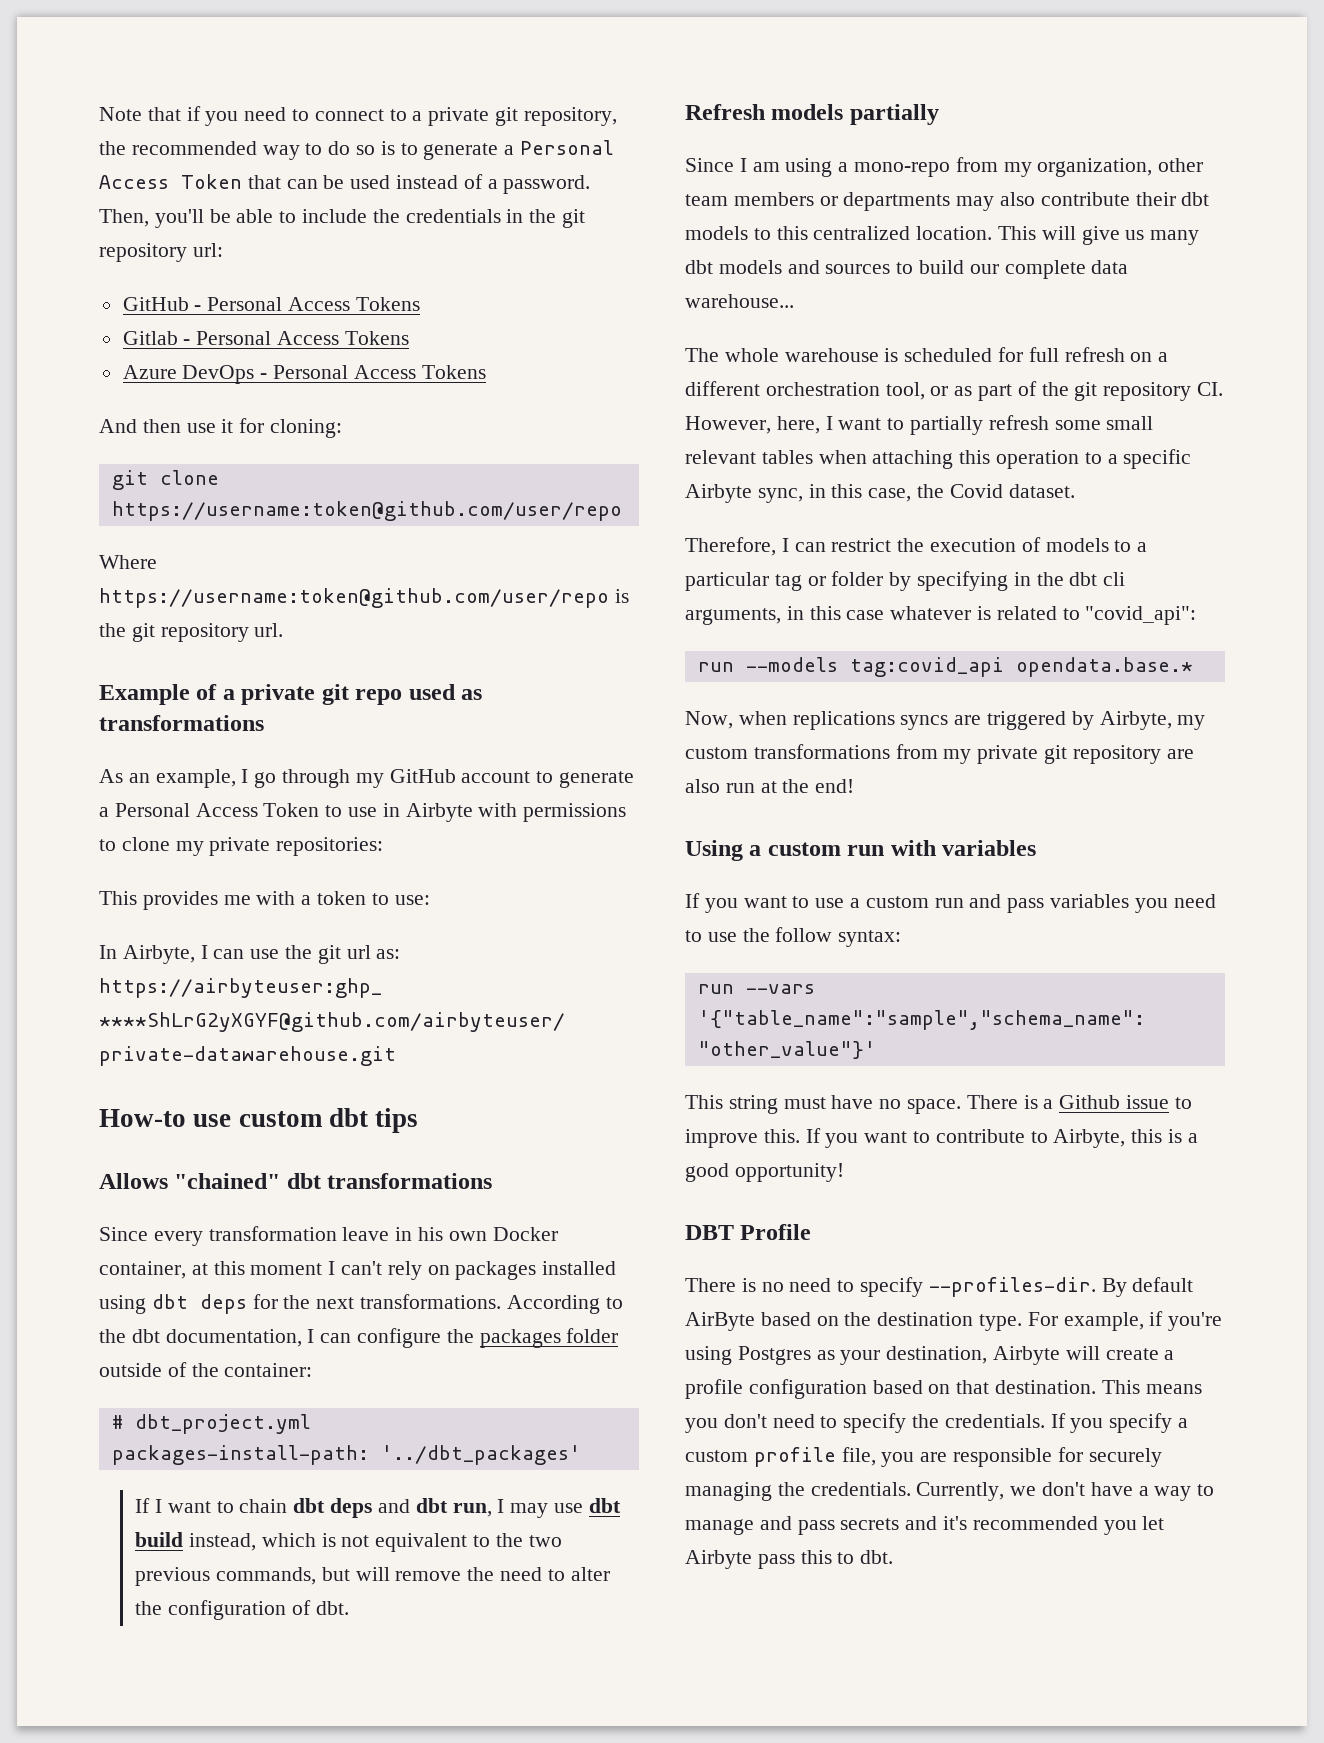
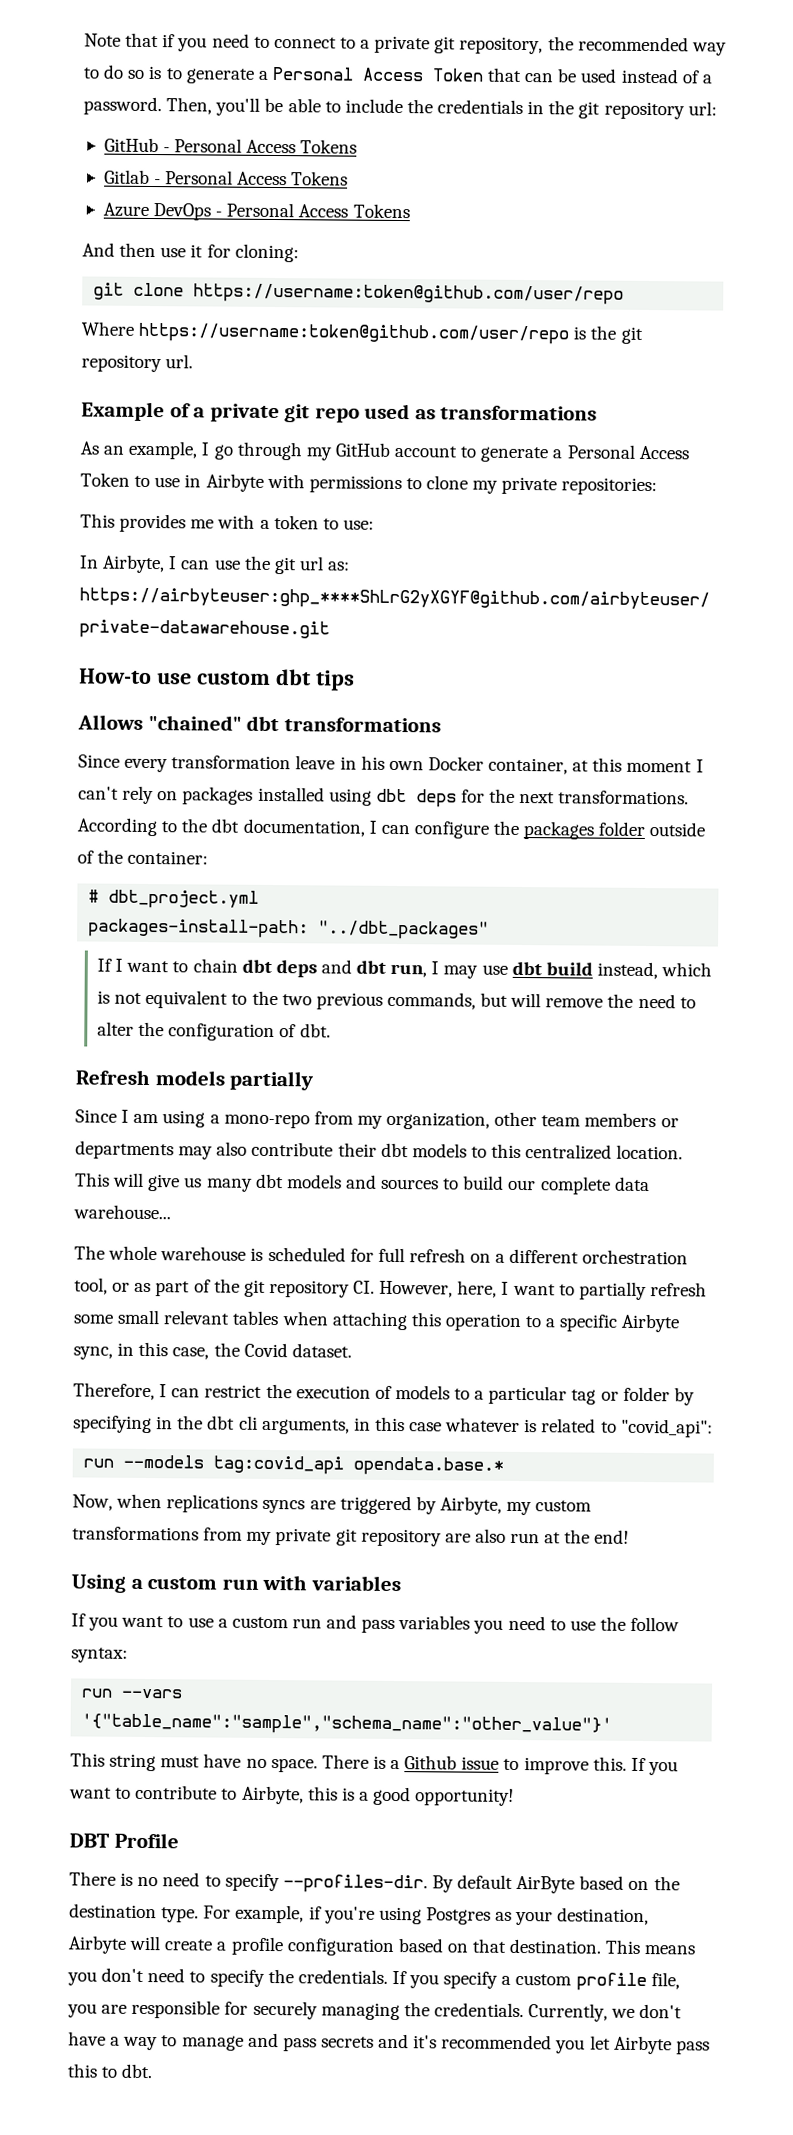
[380,1445,581,1465] '../dbt_packages' -> [318,920,490,940] "../dbt_packages"

